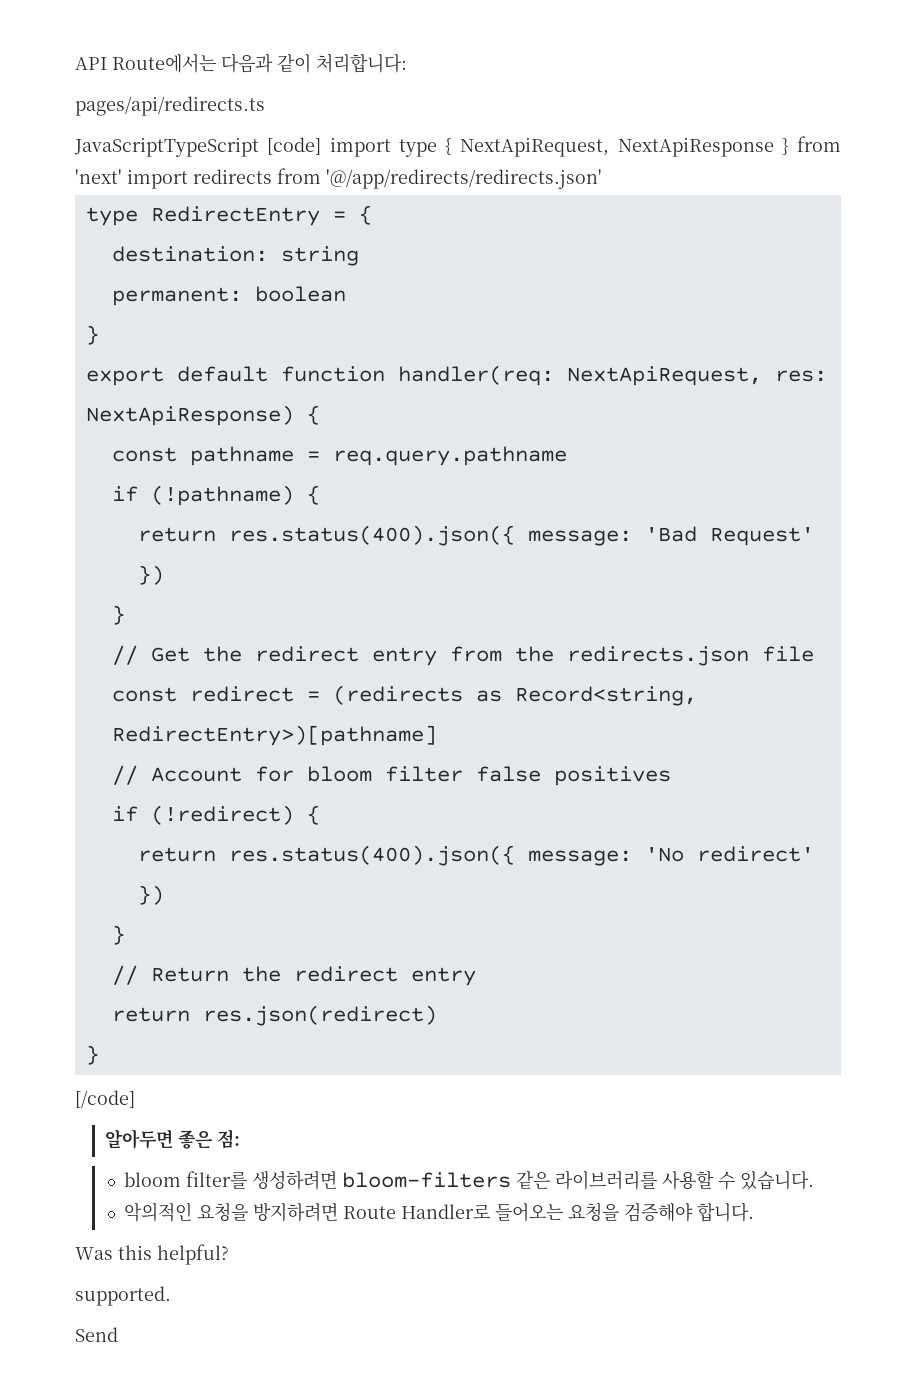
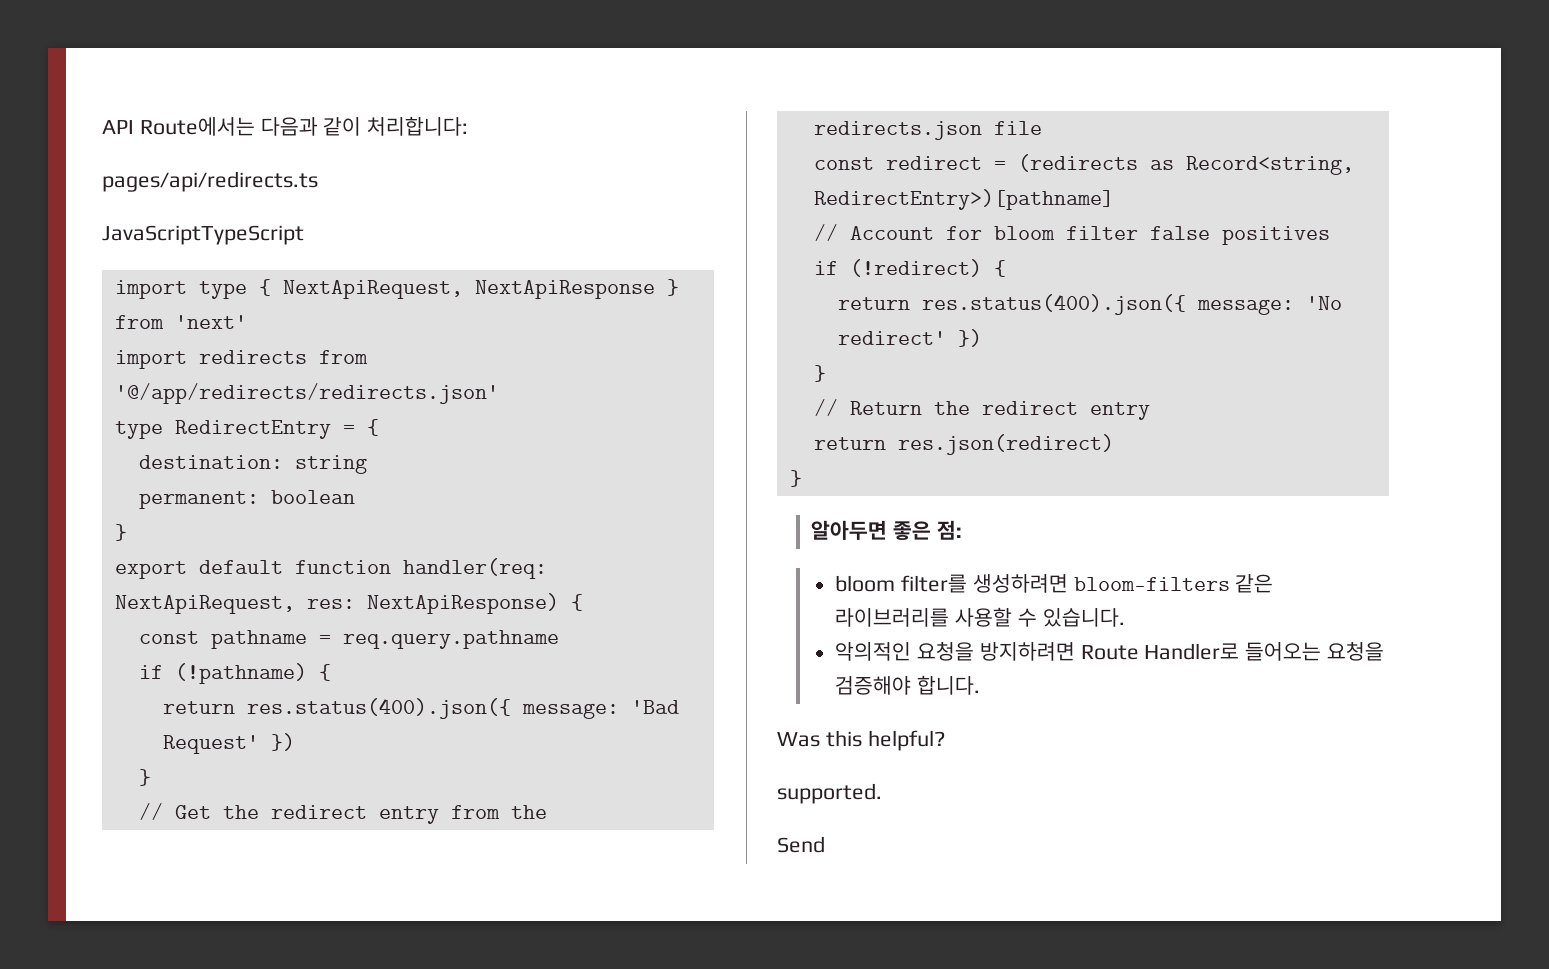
[267,137,322,155] [code] -> (304, 235) //
(122, 176) none -> (247, 322) //
[75,1090,135,1108] // [/code] -> (802, 478) none

